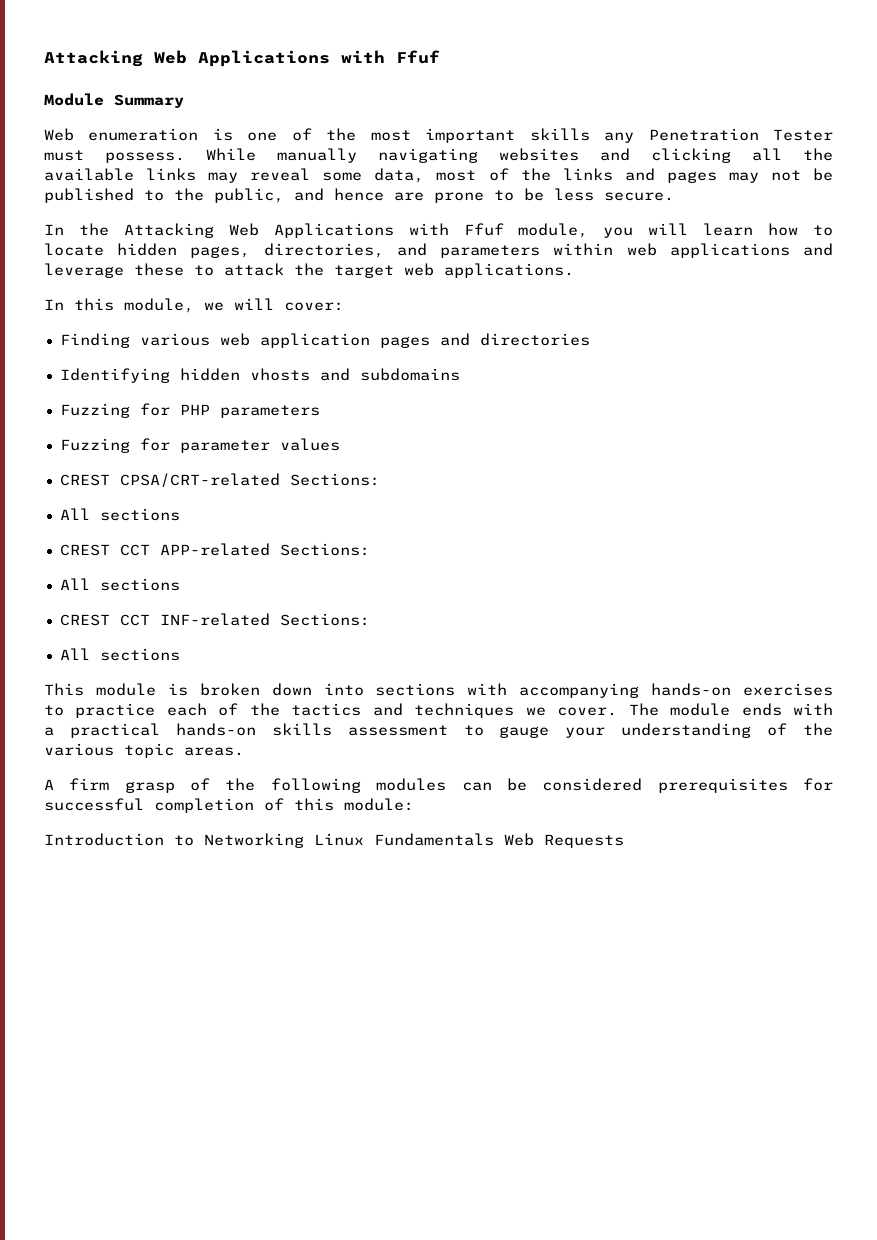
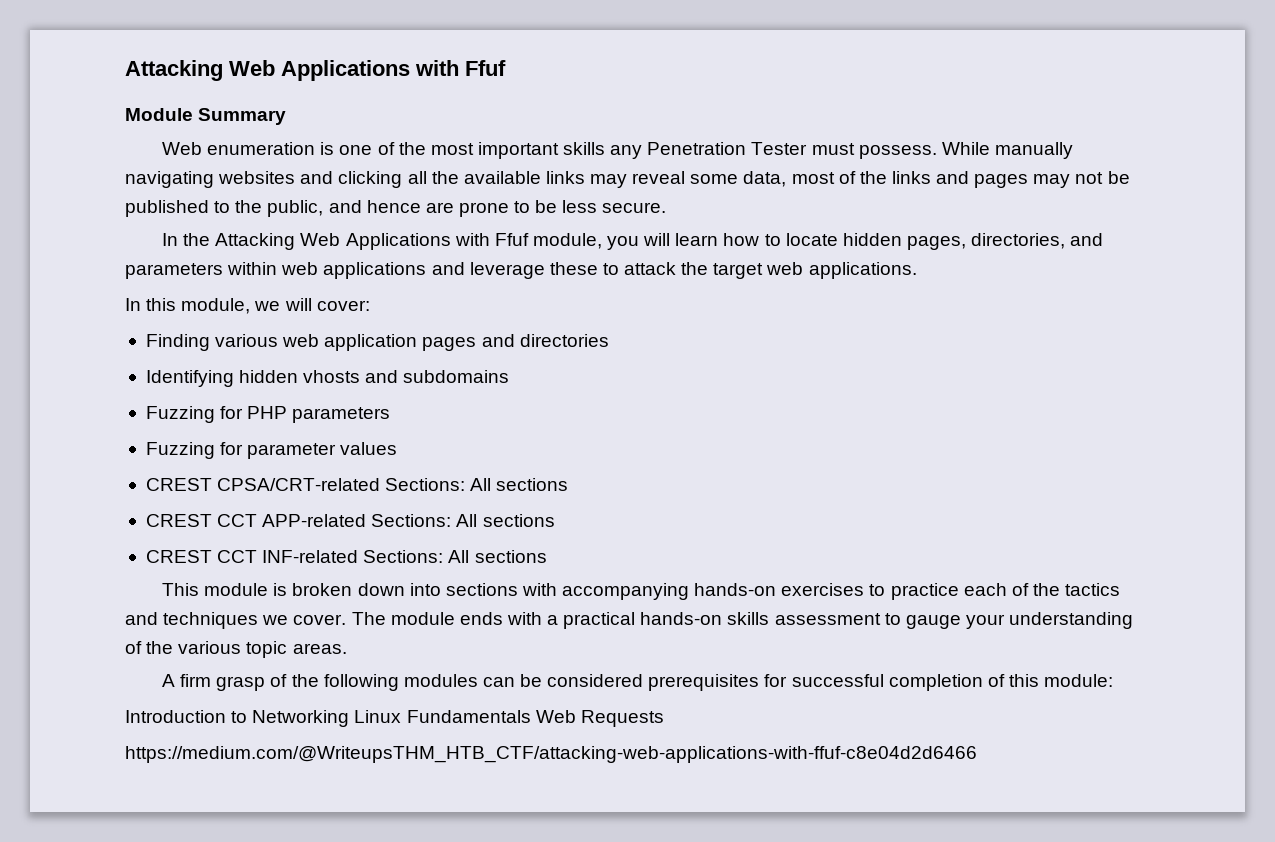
(380, 479) // -> (466, 484) none
(370, 549) // -> (452, 520) none
(370, 619) // -> (444, 556) none
(624, 841) none -> [125,746,977,763] // https://medium.com/@WriteupsTHM_HTB_CTF/attacking-web-applications-with-ffuf-c8e04d2d6466

